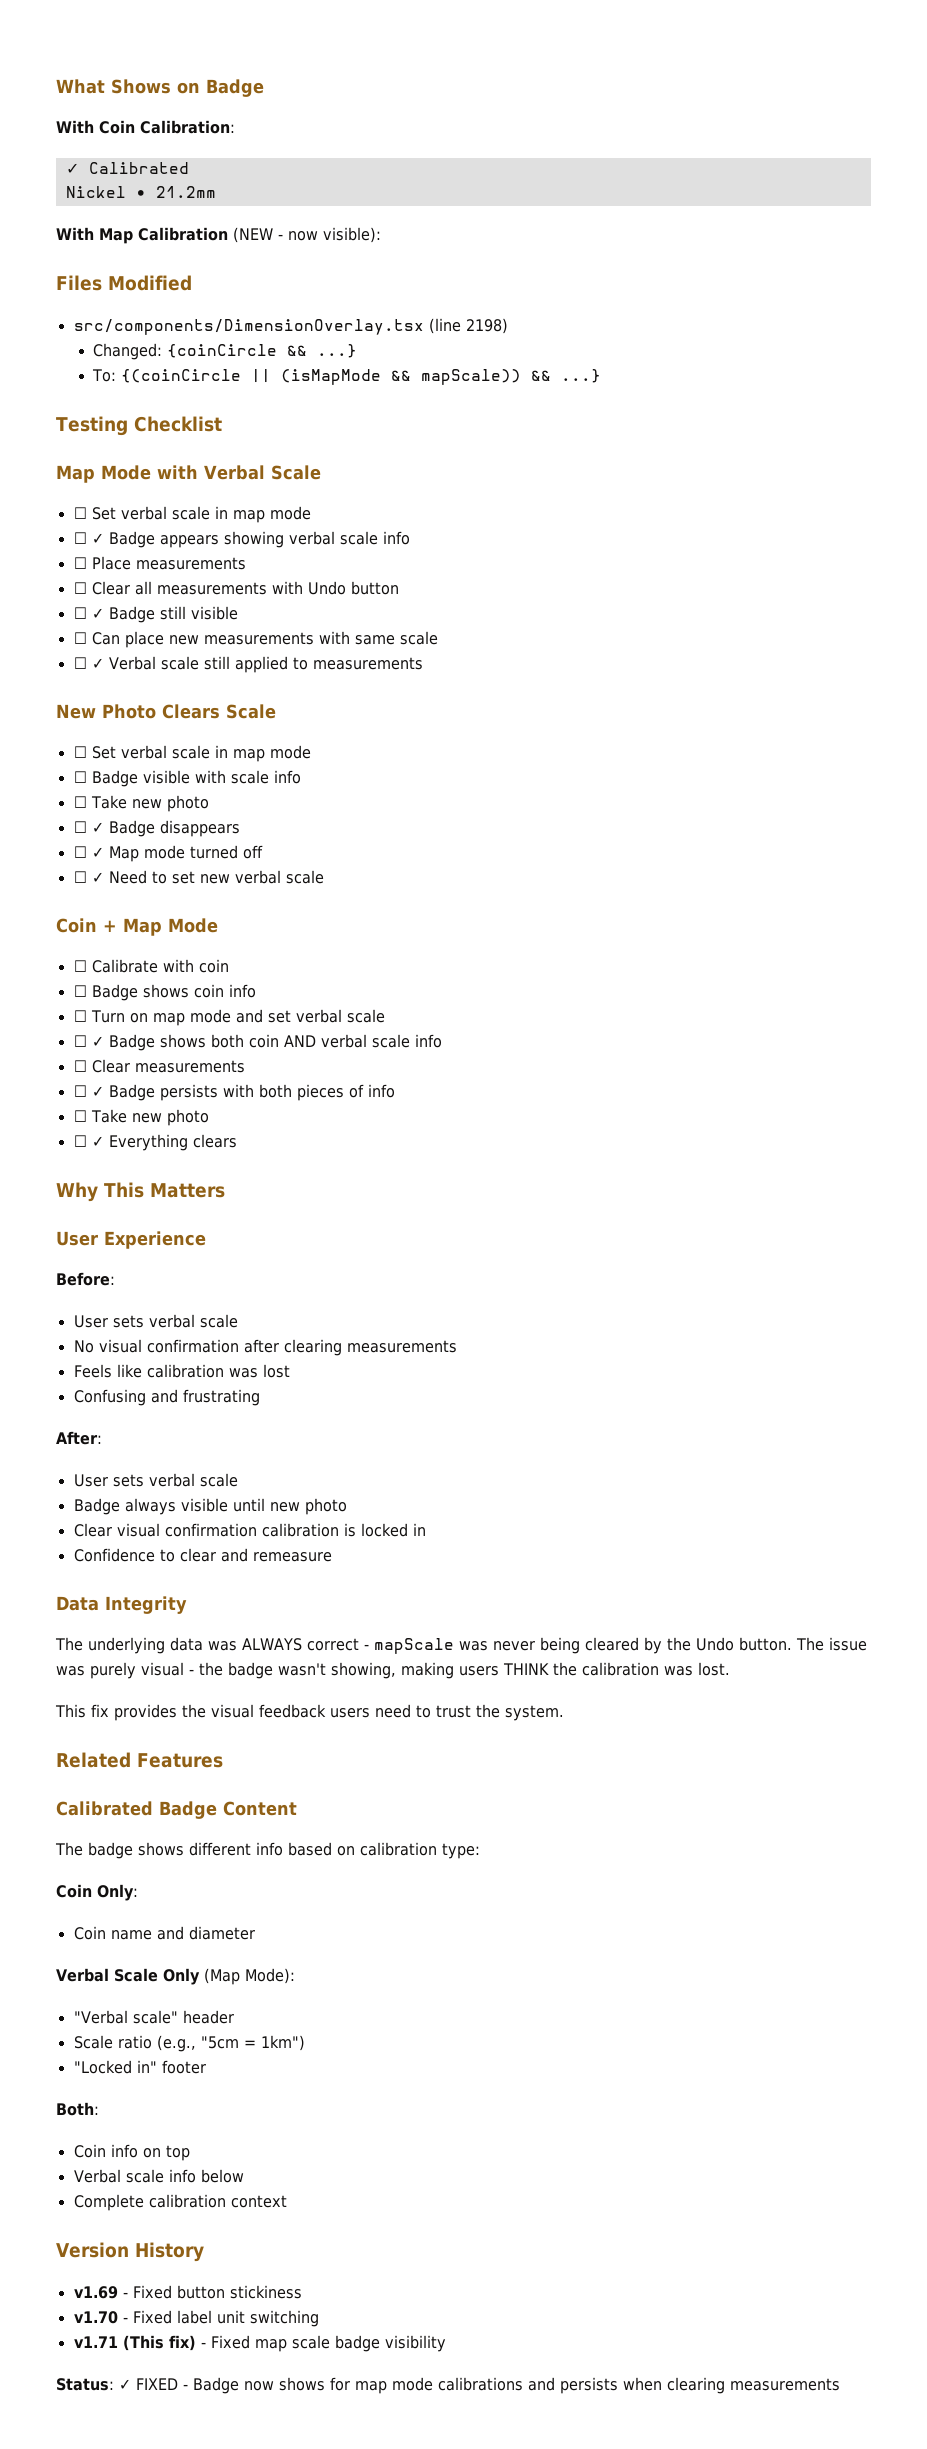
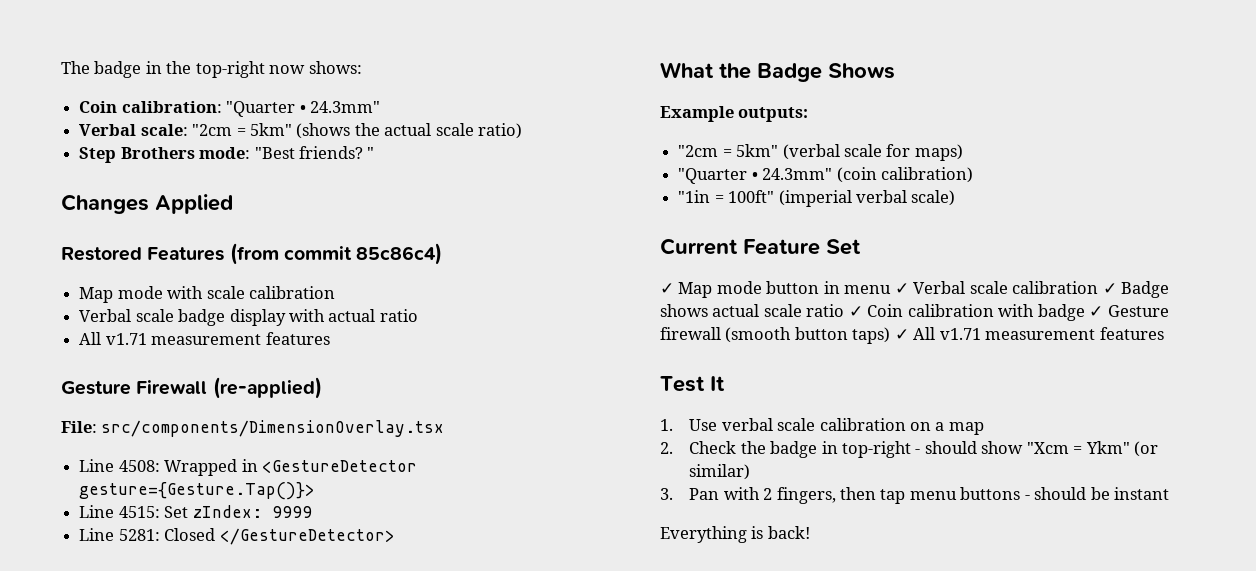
[56,79,264,97] [56,120,235,134] [65,162,189,174] [65,186,216,198] [56,227,381,244] [56,275,192,291] [73,318,508,335] [93,343,358,360] [92,369,602,385] [56,416,222,436] [56,465,321,483] [73,506,311,523] [73,531,410,548] [73,556,246,570] [73,581,399,595] [73,606,238,623] [73,631,438,648] [73,656,423,673] [56,704,276,719] [73,745,311,762] [73,770,301,787] [73,795,209,812] [73,820,240,837] [73,845,263,862] [73,870,324,884] [56,918,218,936] [73,959,229,973] [73,984,256,1001] [73,1009,385,1026] [73,1034,442,1051] [73,1059,245,1073] [73,1084,395,1101] [73,1109,209,1126] [73,1134,237,1151] [56,1182,225,1202] [56,1231,206,1249] [56,1272,115,1286] [73,1314,238,1328] [73,1339,457,1356] [73,1364,290,1378] [73,1389,260,1406] [56,1431,102,1445] [73,1473,238,1487] [73,1498,347,1515] [73,1523,426,1537] [73,1548,332,1562] [56,1596,187,1614] [55,1637,867,1654] [56,1662,730,1679] [55,1704,564,1721] [56,1752,223,1768] [56,1801,297,1819] [55,1842,480,1859] [56,1884,138,1901] [73,1926,255,1940] [56,1968,295,1985] [73,2010,234,2024] [73,2035,305,2052] [73,2060,206,2074] [56,2102,99,2116] [73,2144,190,2161] [73,2169,244,2183] [73,2194,287,2211] [56,2242,204,2262] [73,2285,302,2299] [73,2310,319,2327] [73,2335,446,2352] [56,2377,840,2394] What Shows on Badge // With Coin Calibration: // ✓ Calibrated // Nickel • 21.2mm // With Map Calibration (NEW - now visible): // Files Modified // src/components/DimensionOverlay.tsx (line 2198) // Changed: {coinCircle && ...} // To: {(coinCircle || (isMapMode && mapScale)) && ...} // Testing Checklist // Map Mode with Verbal Scale // ☐ Set verbal scale in map mode // ☐ ✓ Badge appears showing verbal scale info // ☐ Place measurements // ☐ Clear all measurements with Undo button // ☐ ✓ Badge still visible // ☐ Can place new measurements with same scale // ☐ ✓ Verbal scale still applied to measurements // New Photo Clears Scale // ☐ Set verbal scale in map mode // ☐ Badge visible with scale info // ☐ Take new photo // ☐ ✓ Badge disappears // ☐ ✓ Map mode turned off // ☐ ✓ Need to set new verbal scale // Coin + Map Mode // ☐ Calibrate with coin // ☐ Badge shows coin info // ☐ Turn on map mode and set verbal scale // ☐ ✓ Badge shows both coin AND verbal scale info // ☐ Clear measurements // ☐ ✓ Badge persists with both pieces of info // ☐ Take new photo // ☐ ✓ Everything clears // Why This Matters // User Experience // Before: // User sets verbal scale // No visual confirmation after clearing measurements // Feels like calibration was lost // Confusing and frustrating // After: // User sets verbal scale // Badge always visible until new photo // Clear visual confirmation calibration is locked in // Confidence to clear and remeasure // Data Integrity // The underlying data was ALWAYS correct - mapScale was never being cleared by the Undo button. The issue was purely visual - the badge wasn't showing, making users THINK the calibration was lost. // This fix provides the visual feedback users need to trust the system. // Related Features // Calibrated Badge Content // The badge shows different info based on calibration type: // Coin Only: // Coin name and diameter // Verbal Scale Only (Map Mode): // "Verbal scale" header // Scale ratio (e.g., "5cm = 1km") // "Locked in" footer // Both: // Coin info on top // Verbal scale info below // Complete calibration context // Version History // v1.69 - Fixed button stickiness // v1.70 - Fixed label unit switching // v1.71 (This fix) - Fixed map scale badge visibility // Status: ✓ FIXED - Badge now shows for map mode calibrations and persists when clearing measurements -> [61,61,362,78] [79,101,380,117] [79,123,523,139] [79,146,375,163] [61,194,233,214] [61,243,443,265] [79,286,335,303] [79,309,418,326] [79,332,330,345] [61,377,322,399] [61,420,445,437] [79,459,417,476] [79,482,316,500] [79,505,312,518] [79,528,395,545] [660,62,895,82] [660,106,809,122] [678,144,963,161] [678,167,973,184] [678,190,956,207] [660,238,861,255] [660,281,1170,298] [660,304,1169,321] [660,327,1164,344] [660,376,725,392] [660,418,984,435] [660,441,1159,458] [689,464,751,480] [660,487,1170,504] [660,526,810,543] The badge in the top-right now shows: // Coin calibration: "Quarter • 24.3mm" // Verbal scale: "2cm = 5km" (shows the actual scale ratio) // Step Brothers mode: "Best friends? " // Changes Applied // Restored Features (from commit 85c86c4) // Map mode with scale calibration // Verbal scale badge display with actual ratio // All v1.71 measurement features // Gesture Firewall (re-applied) // File: src/components/DimensionOverlay.tsx // Line 4508: Wrapped in <GestureDetector gesture={Gesture.Tap()}> // Line 4515: Set zIndex: 9999 // Line 5281: Closed </GestureDetector> // What the Badge Shows // Example outputs: // "2cm = 5km" (verbal scale for maps) // "Quarter • 24.3mm" (coin calibration) // "1in = 100ft" (imperial verbal scale) // Current Feature Set // ✓ Map mode button in menu ✓ Verbal scale calibration ✓ Badge shows actual scale ratio ✓ Coin calibration with badge ✓ Gesture firewall (smooth button taps) ✓ All v1.71 measurement features // Test It // 1. Use verbal scale calibration on a map // 2. Check the badge in top-right - should show "Xcm = Ykm" (or similar) // 3. Pan with 2 fingers, then tap menu buttons - should be instant // Everything is back!

